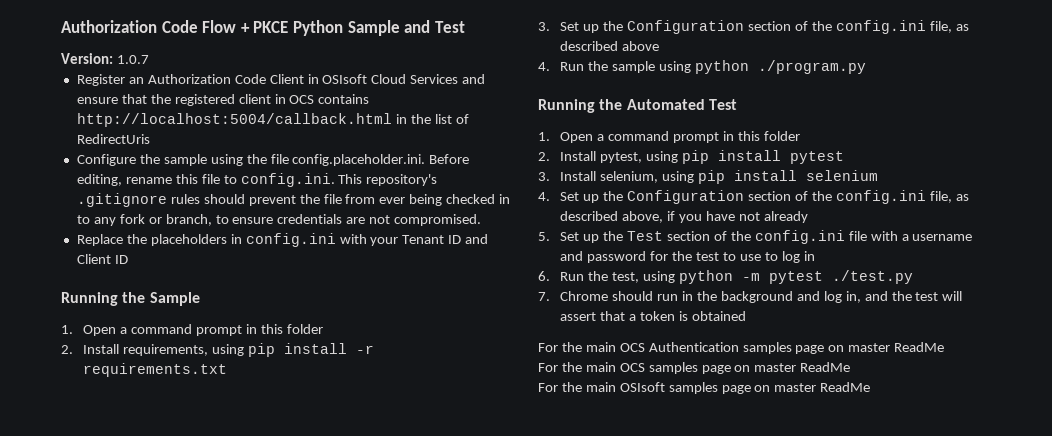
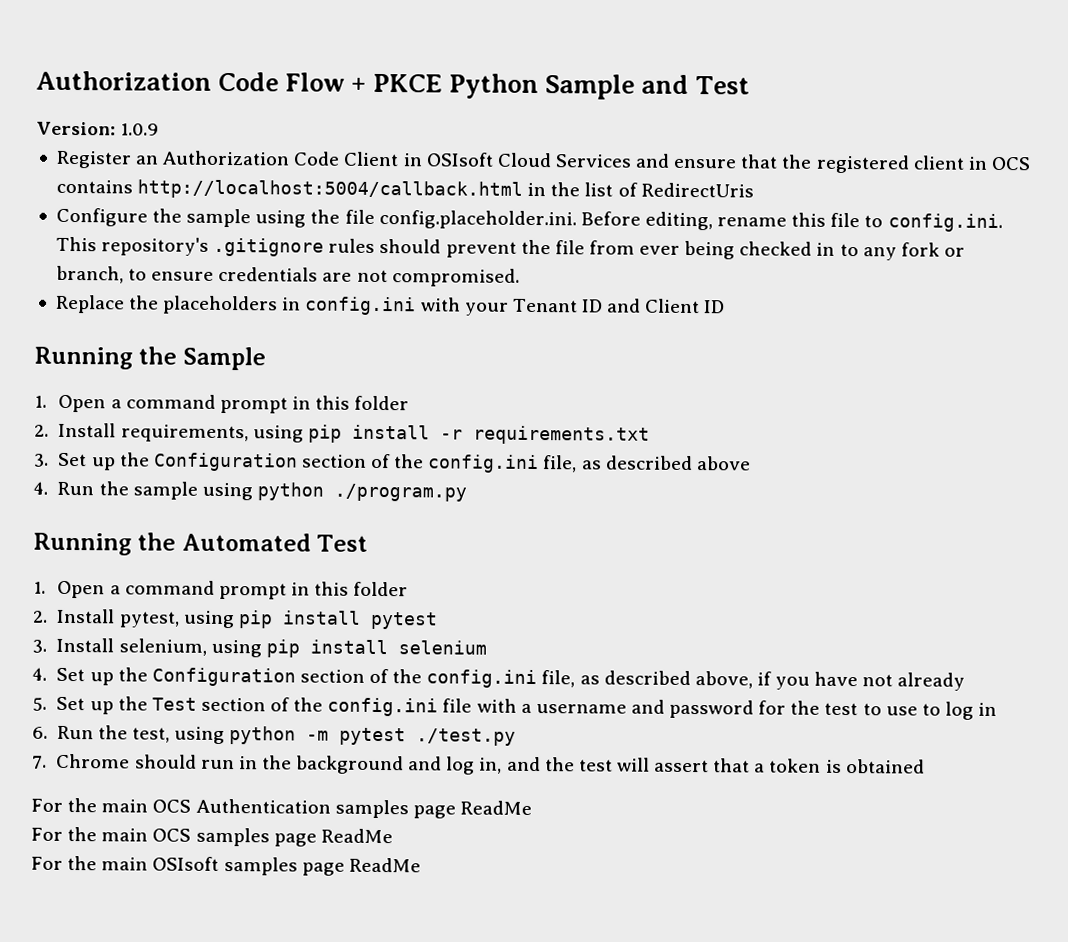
[116,55,149,64] 1.0.7 -> [120,123,160,136] 1.0.9
[828,343,891,352] on master -> (456, 812) none
[734,363,797,372] on master -> (317, 840) none
[754,383,817,392] on master -> (345, 869) none

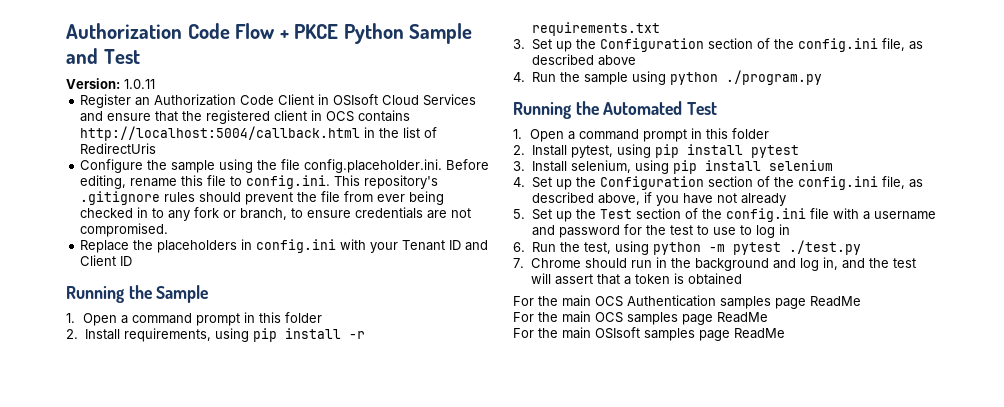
[120,123,160,136] 1.0.9 -> [124,79,155,89] 1.0.11

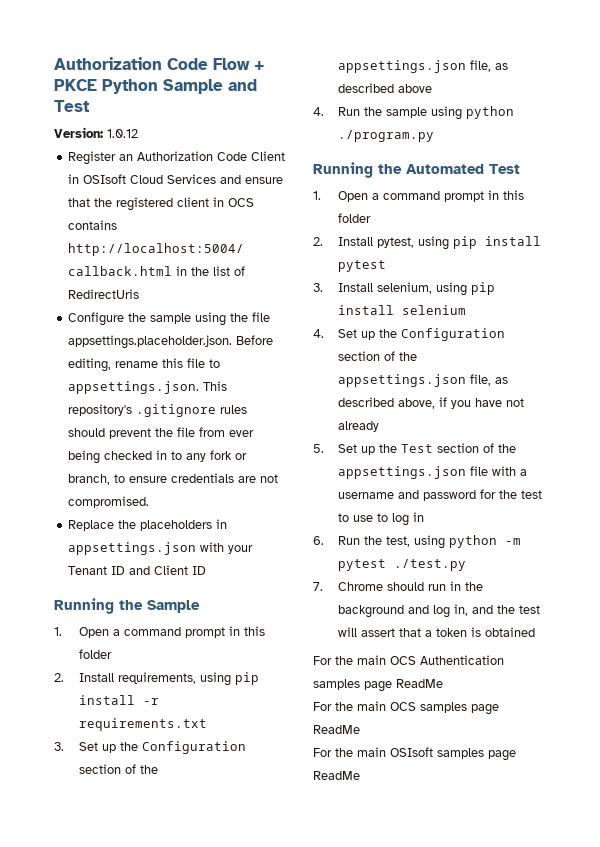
[124,79,155,89] 1.0.11 -> [107,129,138,138] 1.0.12
[304,159,443,173] config.placeholder.ini. -> [68,335,233,349] appsettings.placeholder.json.
[246,175,331,189] config.ini. -> [68,381,200,394] appsettings.json.
[256,239,337,253] config.ini -> [68,542,197,555] appsettings.json
[797,38,878,52] config.ini -> [337,60,466,73] appsettings.json
[797,176,878,190] config.ini -> [337,374,466,387] appsettings.json
[725,208,806,222] config.ini -> [337,466,466,479] appsettings.json

